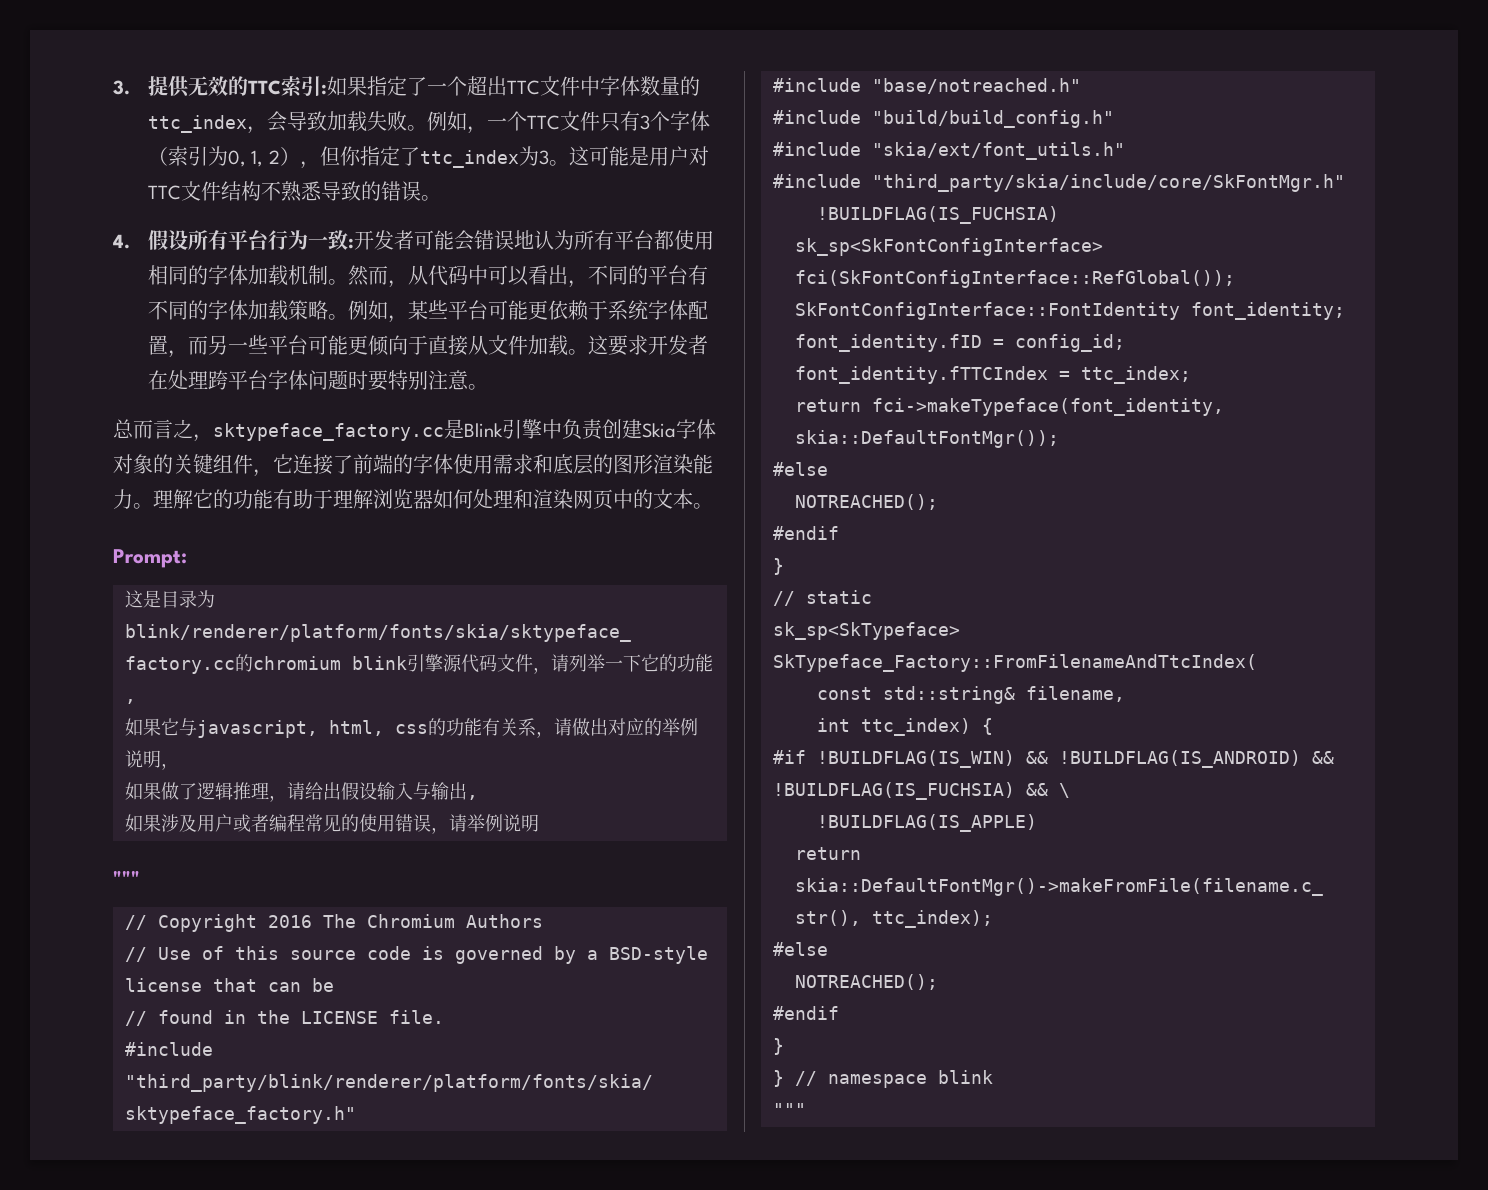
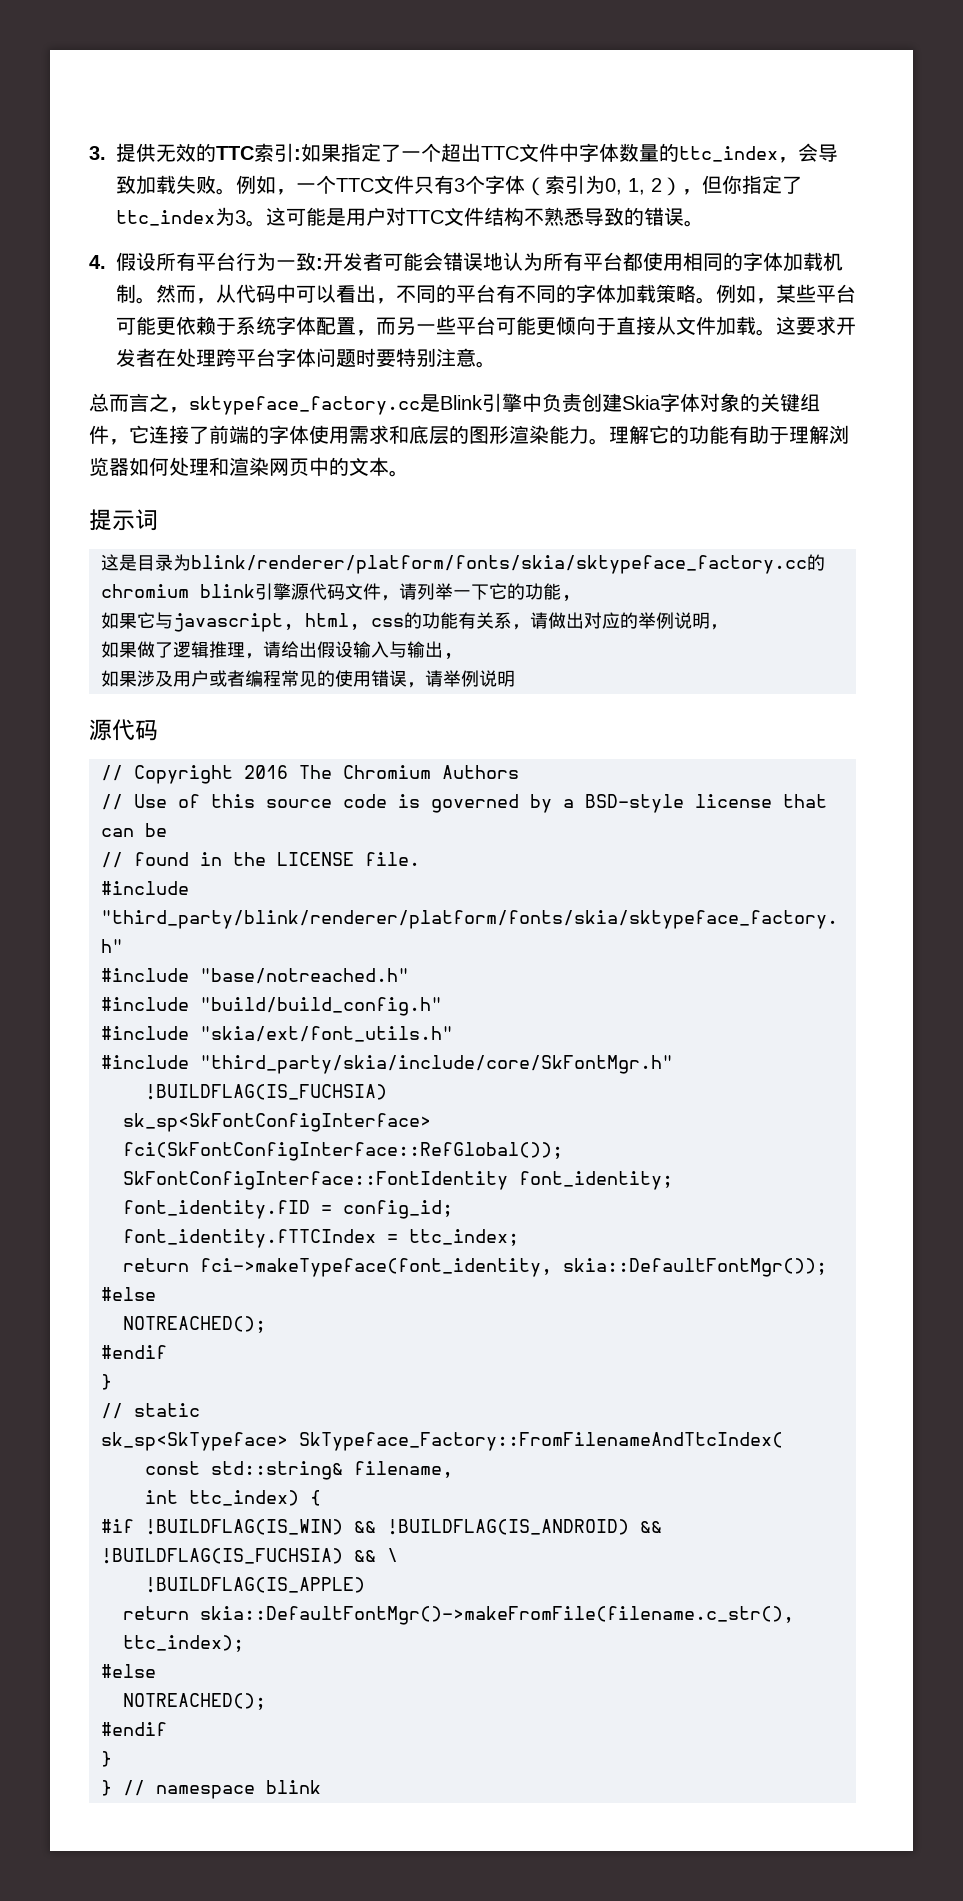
[113,549,187,568] Prompt: -> [89,509,158,531] 提示词
[113,870,140,885] """ -> [89,719,158,741] 源代码
[773,1103,806,1116] // """ -> (321, 1787) none

